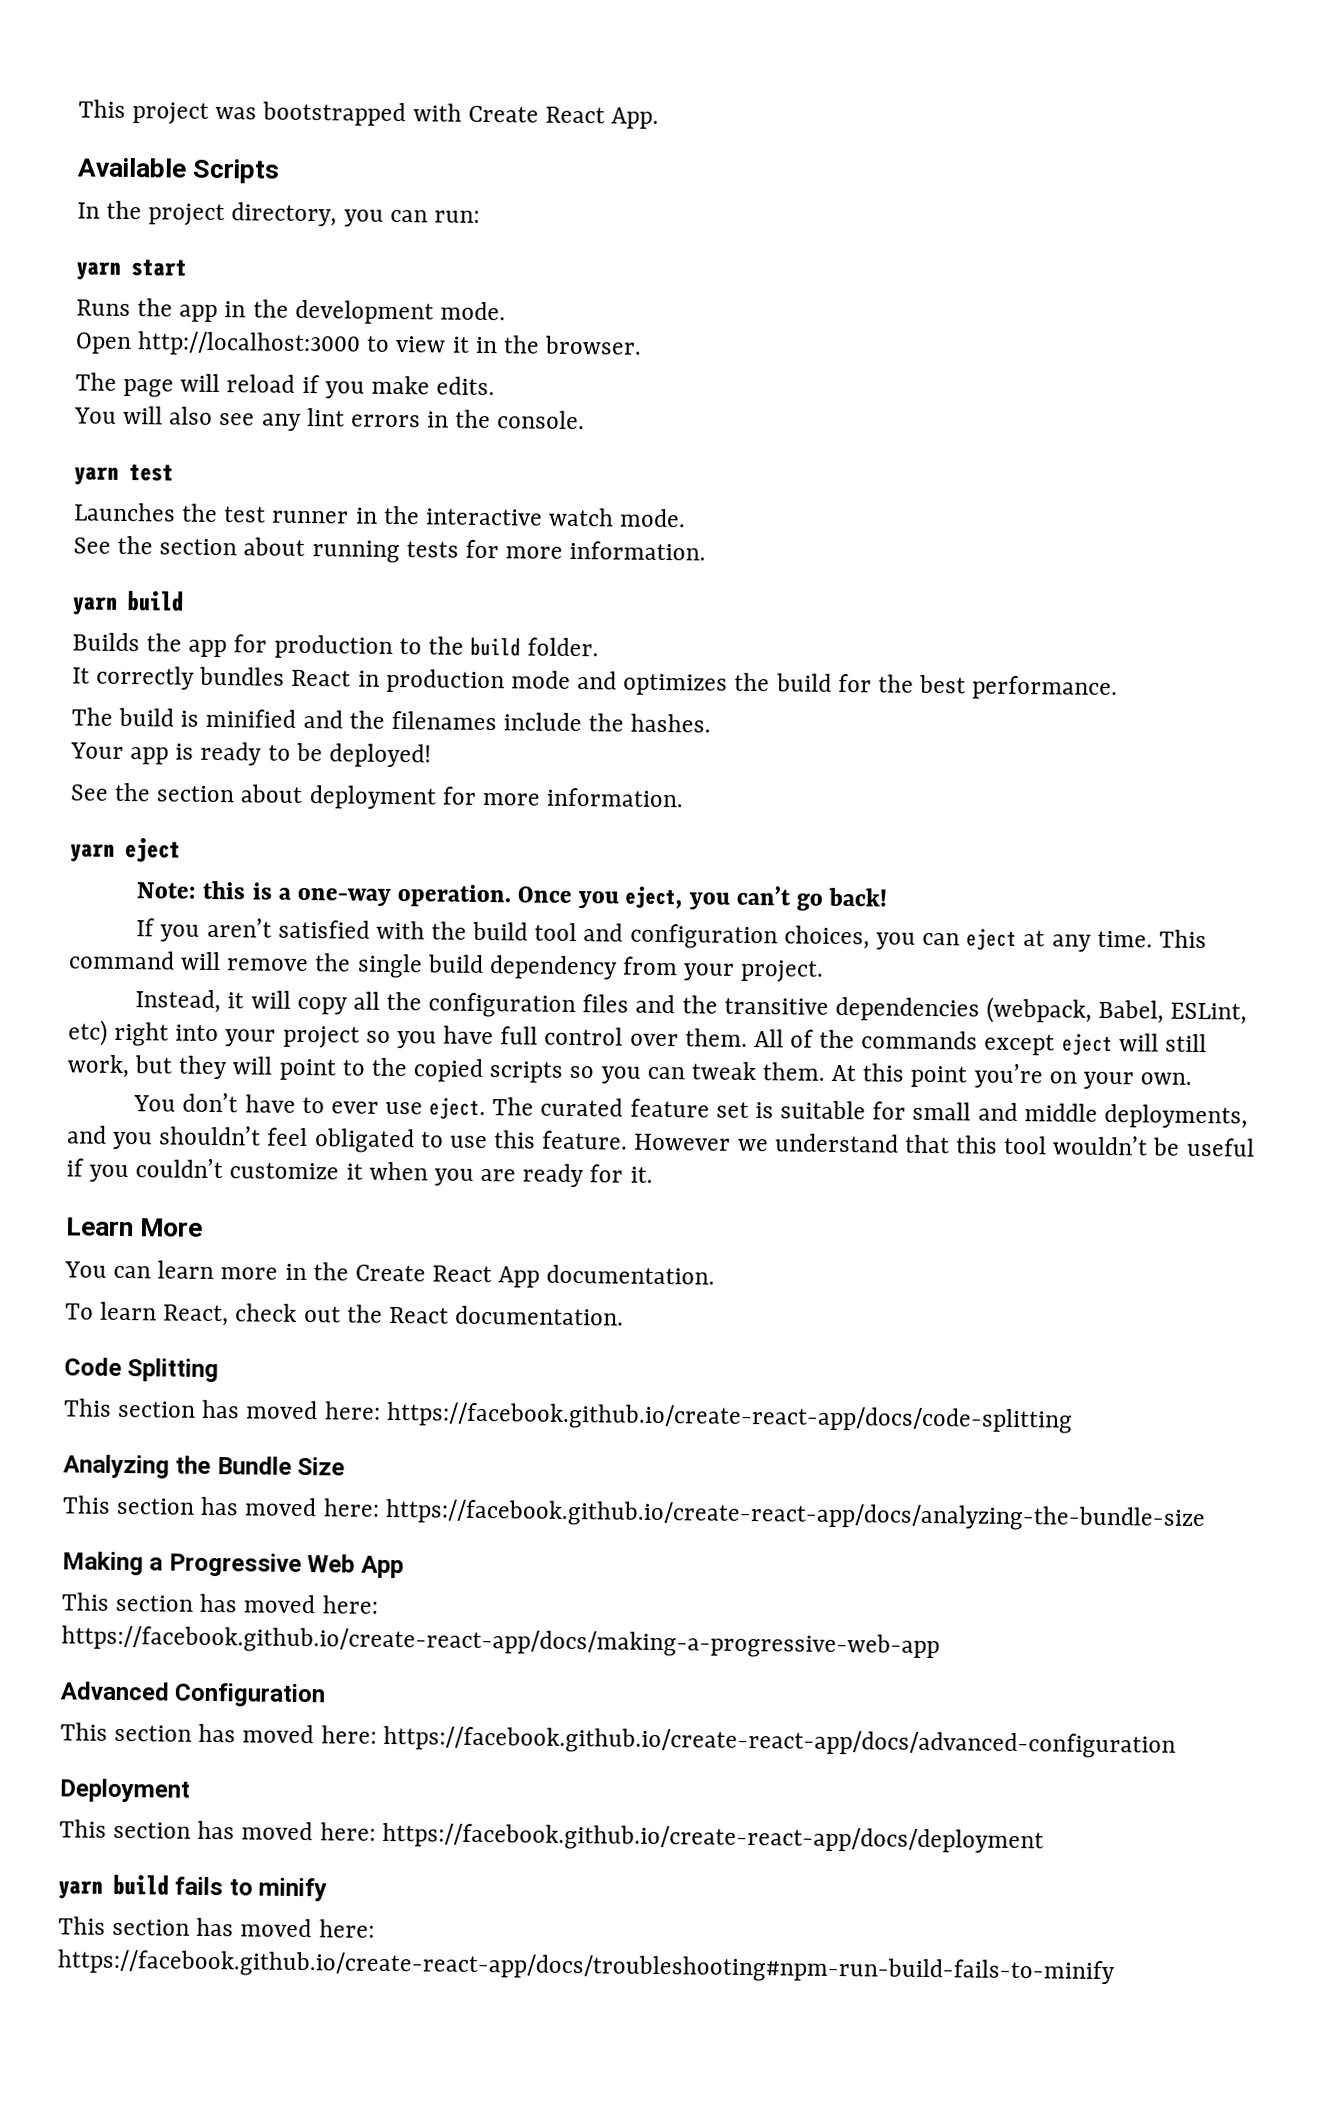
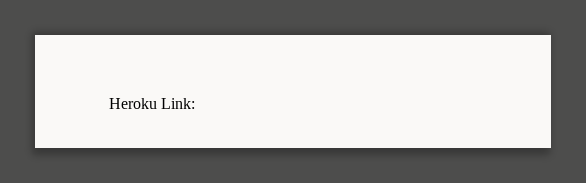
[78,99,660,129] [77,157,281,184] [77,200,480,227] [76,259,187,280] [76,298,506,325] [75,331,643,357] [75,372,496,399] [74,405,586,431] [74,464,174,485] [73,502,687,528] [73,535,707,564] [72,590,184,615] [72,632,600,659] [72,665,1119,701] [71,707,712,733] [70,741,432,768] [70,782,685,810] [70,836,181,863] [136,880,888,911] [136,917,1207,952] [68,950,825,983] [135,989,1248,1025] [68,1019,1207,1057] [67,1054,1193,1090] [133,1092,1248,1129] [67,1125,1255,1157] [66,1158,653,1188] [65,1217,204,1237] [64,1260,716,1288] [65,1301,625,1327] [64,1357,220,1383] [63,1398,1073,1434] [63,1454,346,1479] [62,1495,1206,1533] [62,1551,404,1579] [61,1592,378,1614] [61,1625,940,1660] [60,1681,327,1708] [60,1722,1176,1759] [59,1778,190,1803] [59,1819,1044,1855] [58,1873,328,1902] [58,1916,375,1938] [57,1949,1115,1986] This project was bootstrapped with Create React App. // Available Scripts // In the project directory, you can run: // yarn start // Runs the app in the development mode. // Open http://localhost:3000 to view it in the browser. // The page will reload if you make edits. // You will also see any lint errors in the console. // yarn test // Launches the test runner in the interactive watch mode. // See the section about running tests for more information. // yarn build // Builds the app for production to the build folder. // It correctly bundles React in production mode and optimizes the build for the best performance. // The build is minified and the filenames include the hashes. // Your app is ready to be deployed! // See the section about deployment for more information. // yarn eject // Note: this is a one-way operation. Once you eject, you can’t go back! // If you aren’t satisfied with the build tool and configuration choices, you can eject at any time. This command will remove the single build dependency from your project. // Instead, it will copy all the configuration files and the transitive dependencies (webpack, Babel, ESLint, etc) right into your project so you have full control over them. All of the commands except eject will still work, but they will point to the copied scripts so you can tweak them. At this point you’re on your own. // You don’t have to ever use eject. The curated feature set is suitable for small and middle deployments, and you shouldn’t feel obligated to use this feature. However we understand that this tool wouldn’t be useful if you couldn’t customize it when you are ready for it. // Learn More // You can learn more in the Create React App documentation. // To learn React, check out the React documentation. // Code Splitting // This section has moved here: https://facebook.github.io/create-react-app/docs/code-splitting // Analyzing the Bundle Size // This section has moved here: https://facebook.github.io/create-react-app/docs/analyzing-the-bundle-size // Making a Progressive Web App // This section has moved here: https://facebook.github.io/create-react-app/docs/making-a-progressive-web-app // Advanced Configuration // This section has moved here: https://facebook.github.io/create-react-app/docs/advanced-configuration // Deployment // This section has moved here: https://facebook.github.io/create-react-app/docs/deployment // yarn build fails to minify // This section has moved here: https://facebook.github.io/create-react-app/docs/troubleshooting#npm-run-build-fails-to-minify -> [109,98,196,109] Heroku Link:

